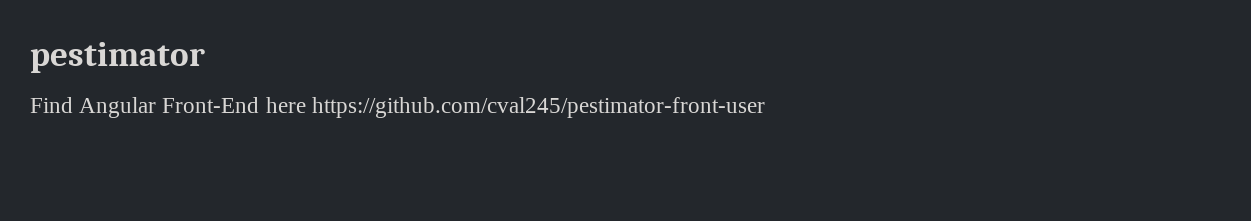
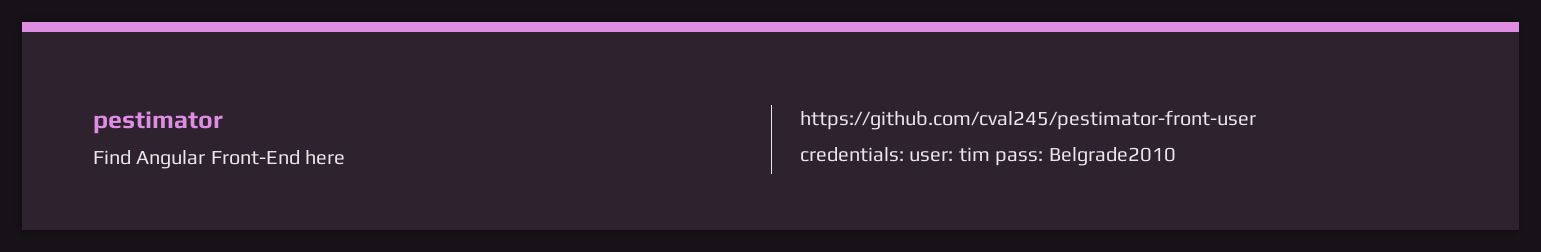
(765, 107) none -> [800,147,1176,166] // credentials: user: tim pass: Belgrade2010

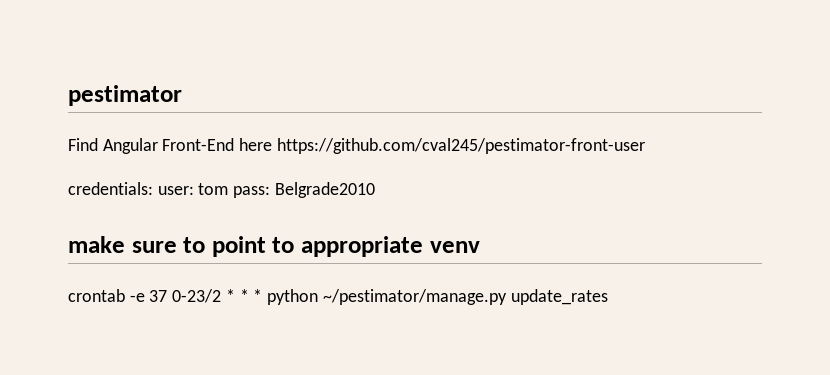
[958,147,990,162] tim -> [198,183,229,195] tom
(1176, 156) none -> [68,236,480,257] [68,289,608,305] // make sure to point to appropriate venv // crontab -e 37 0-23/2 * * * python ~/pestimator/manage.py update_rates

